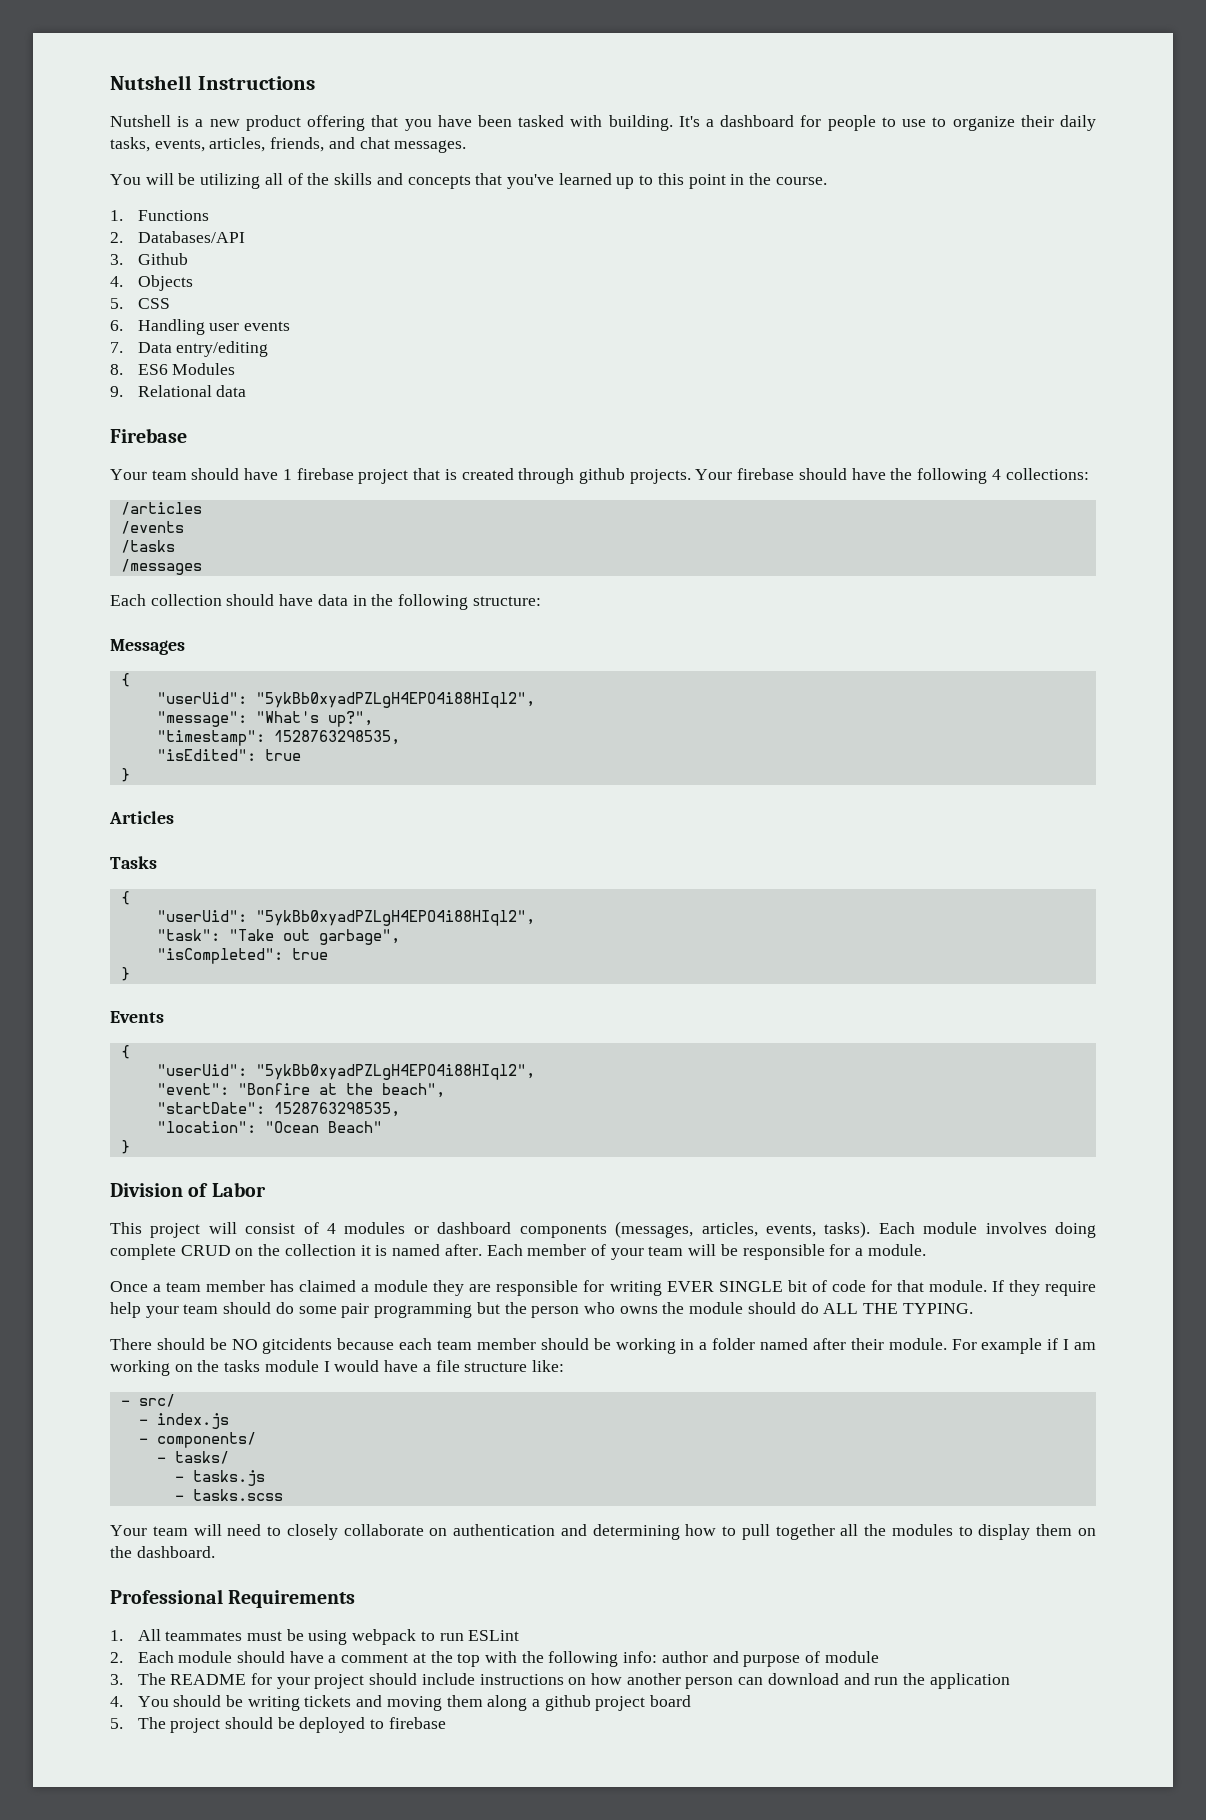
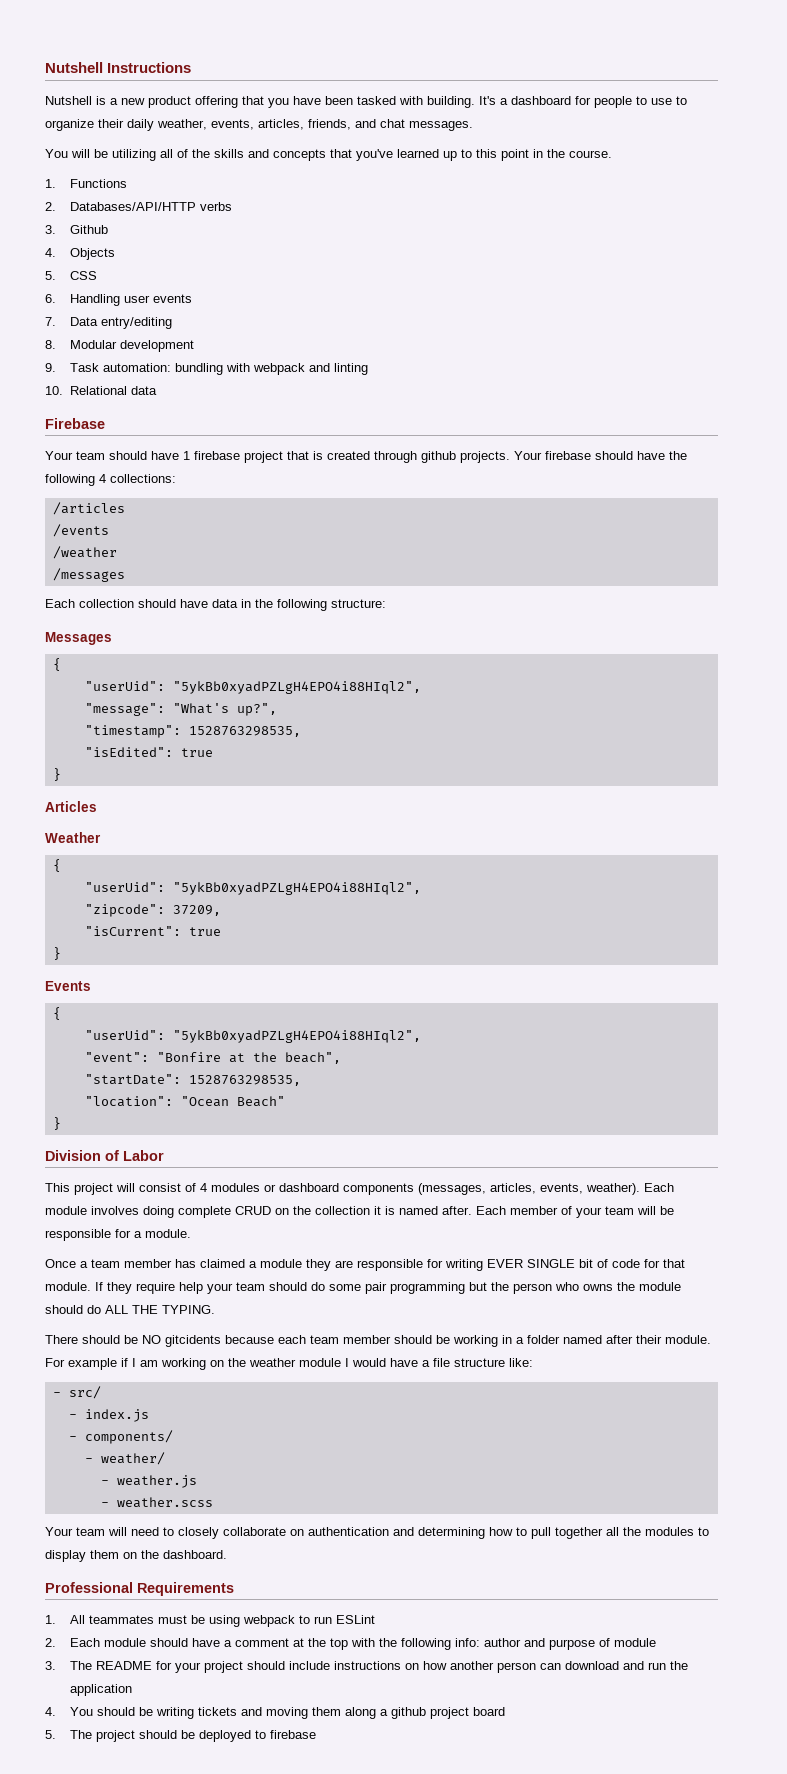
[110,137,150,152] tasks, -> [157,119,207,130] weather,
[137,231,245,243] Databases/API -> [69,202,232,211] Databases/API/HTTP verbs
[137,363,236,375] [110,386,123,397] ES6 Modules // 9. -> [69,340,194,352] [45,363,368,375] [45,386,63,395] Modular development // 9. Task automation: bundling with webpack and linting // 10.
[120,540,175,553] /tasks -> [52,546,117,559] /weather
[110,856,157,869] [120,891,130,905] [156,910,535,926] [156,929,400,945] [156,948,283,964] Tasks // { // "userUid": "5ykBb0xyadPZLgH4EPO4i88HIql2", // "task": "Take out garbage", // "isCompleted": -> [45,832,101,843] [52,859,61,872] [84,882,421,895] [84,904,221,917] [84,926,181,936] Weather // { // "userUid": "5ykBb0xyadPZLgH4EPO4i88HIql2", // "zipcode": 37209, // "isCurrent":
[824,1221,871,1238] tasks). -> [586,1183,640,1195] weather).
[224,1360,261,1372] tasks -> [249,1358,296,1367] weather
[174,1451,229,1464] [174,1470,265,1486] [174,1489,283,1501] tasks/ // - tasks.js // - tasks.scss -> [100,1452,165,1465] [100,1475,197,1488] [100,1497,213,1508] weather/ // - weather.js // - weather.scss

